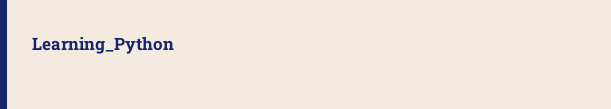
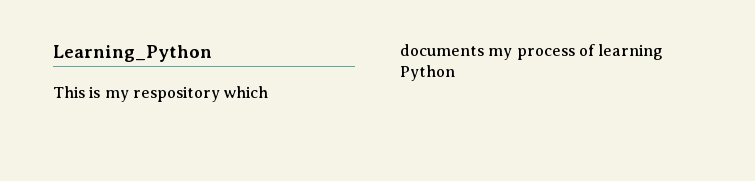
(174, 45) none -> [53,86,269,102] [400,44,664,60] [400,65,455,81] // This is my respository which documents my process of learning Python

